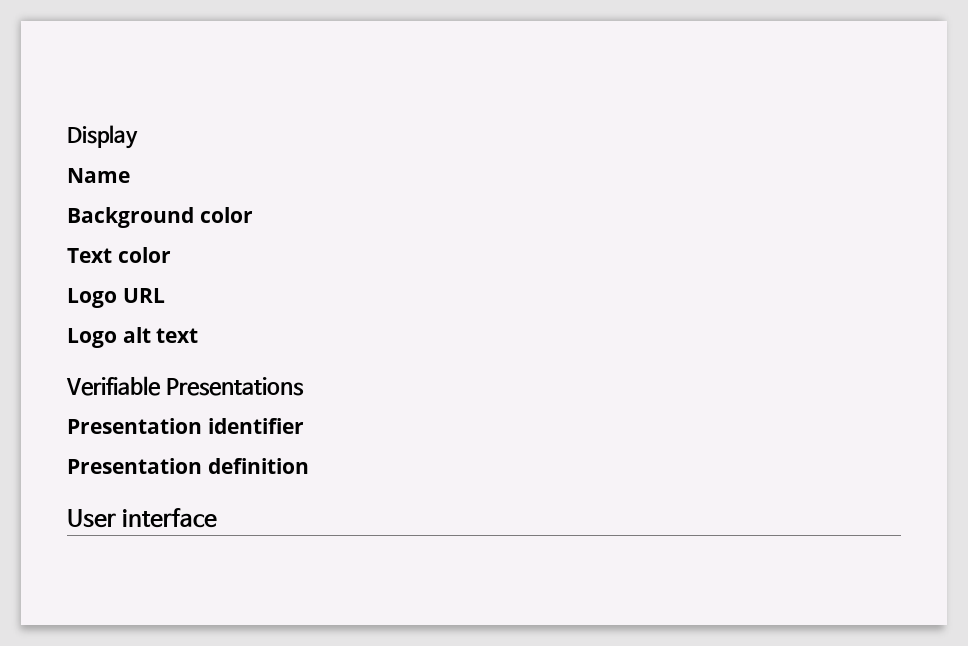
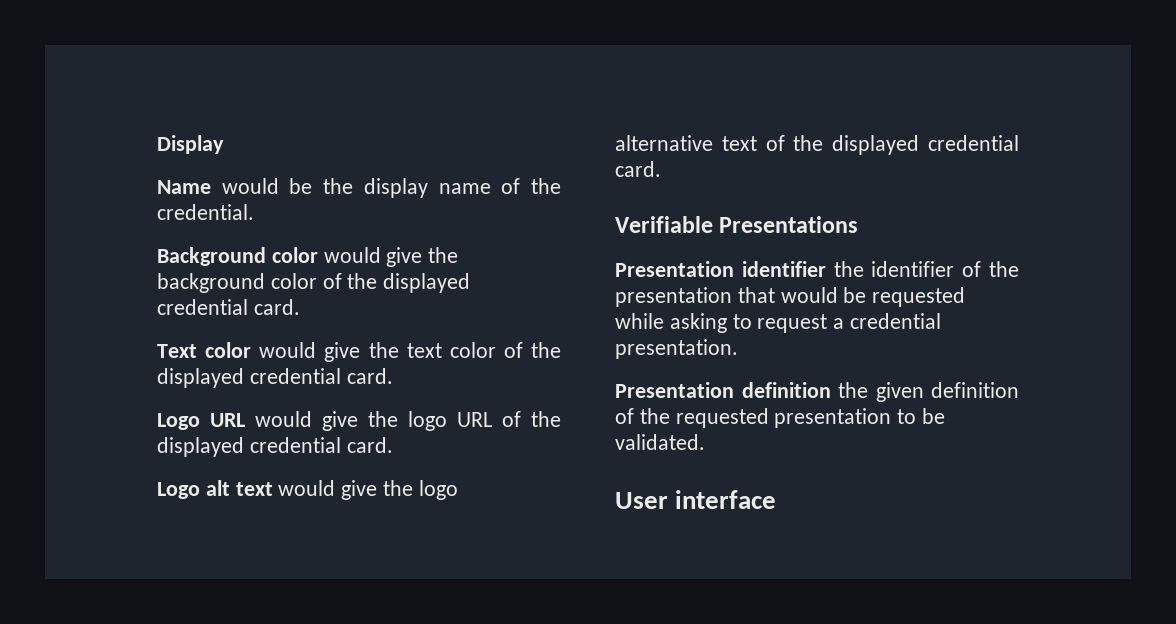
[67,207,253,228] [67,247,171,263] [67,288,165,308] [67,327,199,348] [66,376,304,396] [67,418,304,434] [67,458,309,474] // Background color // Text color // Logo URL // Logo alt text // Verifiable Presentations // Presentation identifier // Presentation definition -> [221,178,561,198] [157,204,254,220] [157,247,459,267] [157,273,471,293] [157,299,300,315] [157,342,561,362] [157,368,393,388] [157,411,561,431] [157,437,393,457] [157,480,458,500] [615,135,1019,155] [615,161,661,177] [615,216,859,233] [615,261,1019,277] [615,287,966,307] [615,313,942,333] [615,339,738,359] [615,382,1019,402] [615,408,946,428] [615,434,705,450] would be the display name of the credential. // Background color would give the background color of the displayed credential card. // Text color would give the text color of the displayed credential card. // Logo URL would give the logo URL of the displayed credential card. // Logo alt text would give the logo alternative text of the displayed credential card. // Verifiable Presentations // Presentation identifier the identifier of the presentation that would be requested while asking to request a credential presentation. // Presentation definition the given definition of the requested presentation to be validated.

